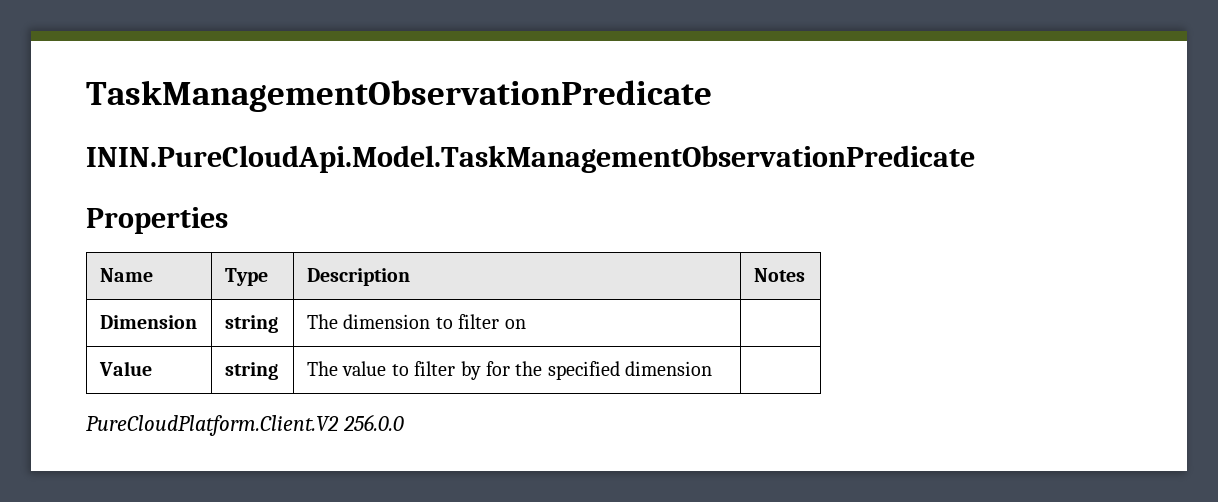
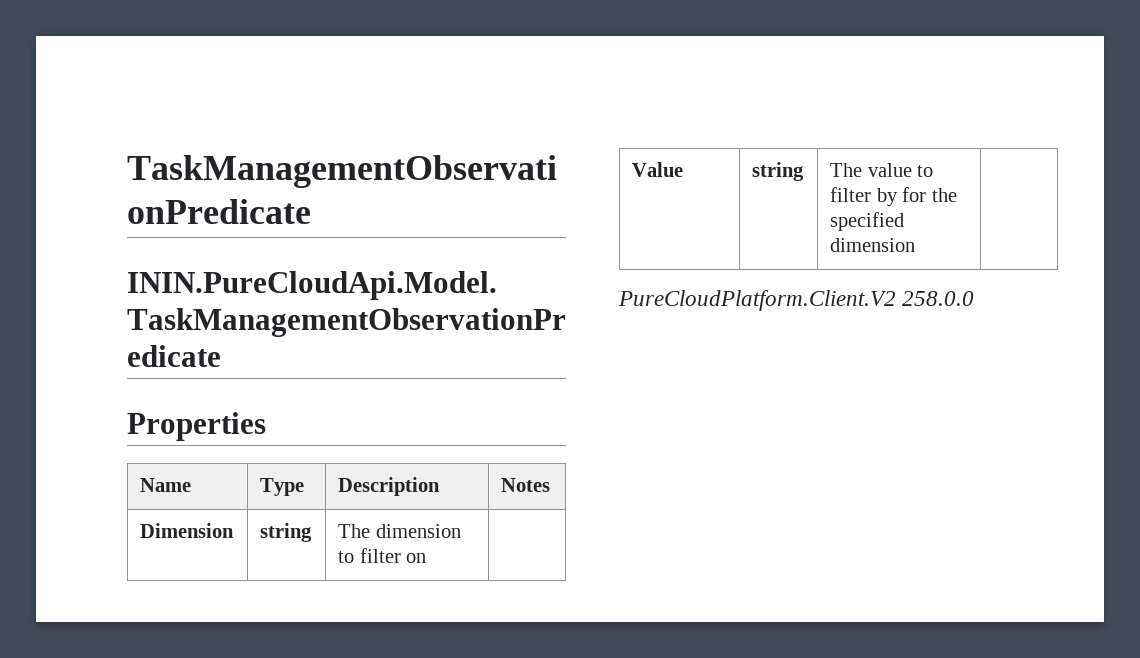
[342,414,404,431] 256.0.0 -> [902,291,975,306] 258.0.0

